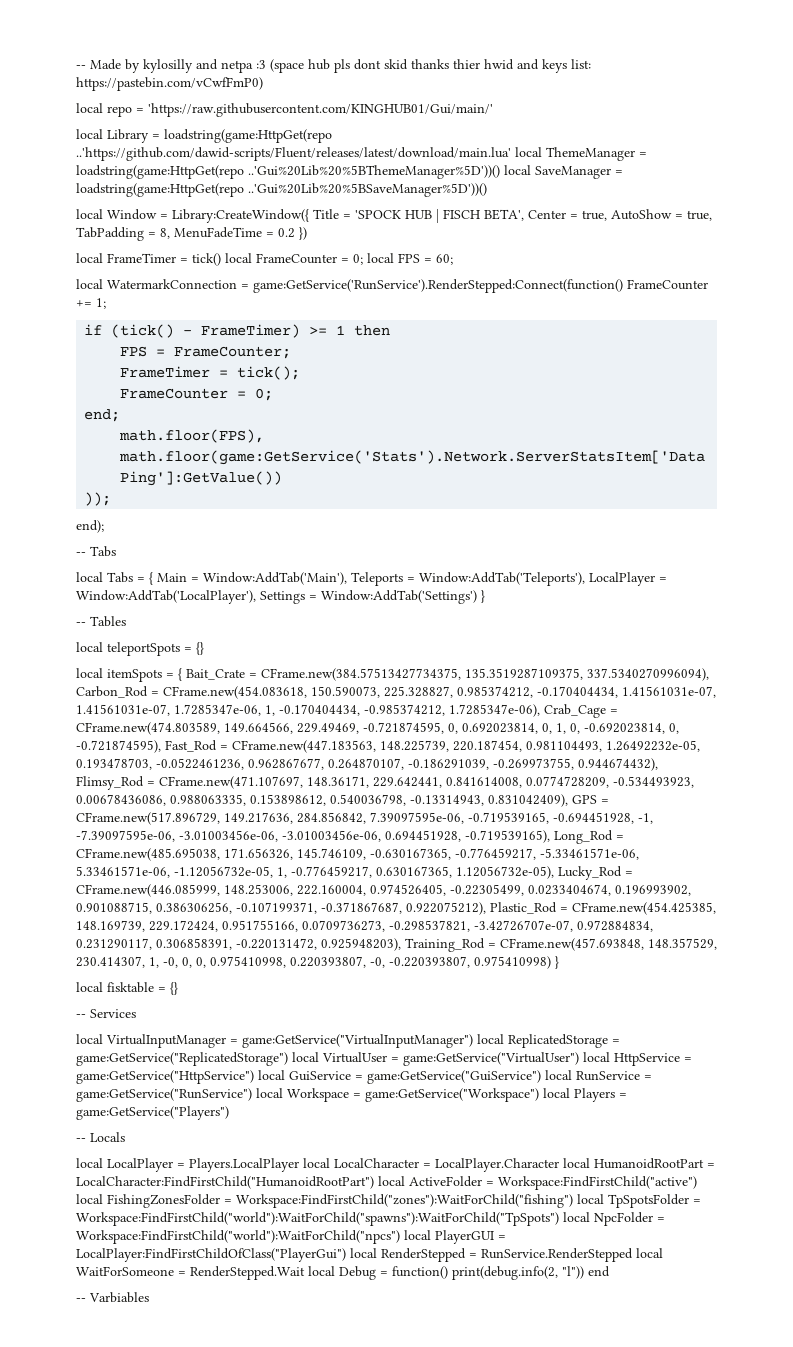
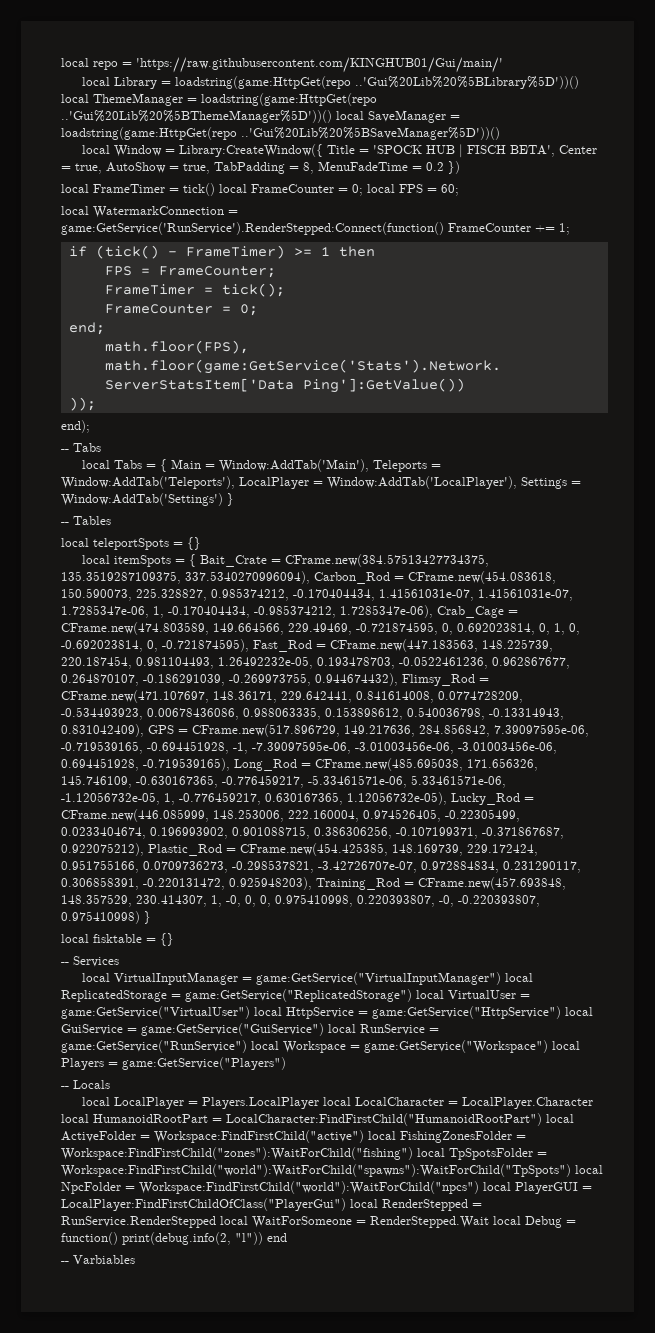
[76,59,591,73] [76,77,263,91] -- Made by kylosilly and netpa :3 (space hub pls dont skid thanks thier hwid and keys list: https://pastebin.com/vCwfFmP0) // -> (61, 62) none
[76,147,511,161] ..'https://github.com/dawid-scripts/Fluent/releases/latest/download/main.lua' -> [354,76,579,89] ..'Gui%20Lib%20%5BLibrary%5D'))()

